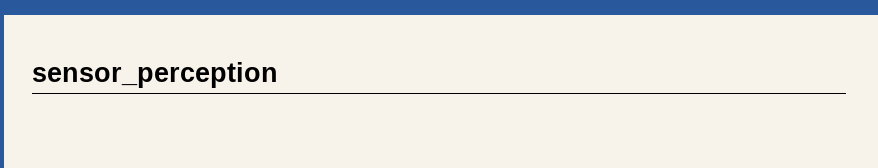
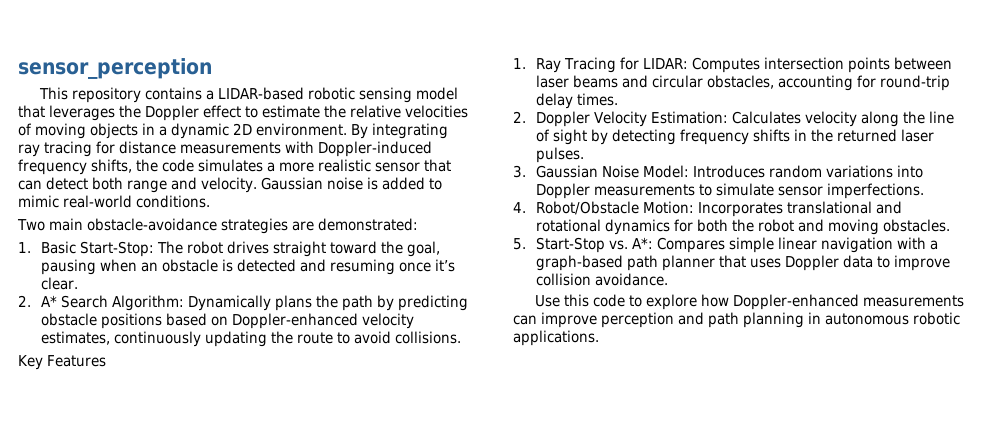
(278, 75) none -> [39,87,459,103] [18,105,468,121] [18,123,448,139] [18,141,432,157] [18,159,451,175] [18,177,442,193] [18,195,210,208] [17,218,418,234] [18,241,440,257] [40,259,455,275] [40,277,78,290] [18,295,468,311] [40,313,414,329] [40,331,461,347] [18,355,106,370] [513,57,952,73] [535,75,950,91] [535,93,618,109] [513,111,954,127] [535,129,934,145] [535,147,584,163] [513,165,923,178] [535,183,924,199] [513,201,902,217] [535,219,950,235] [513,237,938,253] [535,255,950,271] [535,273,668,286] [535,294,965,310] [513,312,960,328] [513,330,599,346] // This repository contains a LIDAR-based robotic sensing model that leverages the Doppler effect to estimate the relative velocities of moving objects in a dynamic 2D environment. By integrating ray tracing for distance measurements with Doppler-induced frequency shifts, the code simulates a more realistic sensor that can detect both range and velocity. Gaussian noise is added to mimic real-world conditions. // Two main obstacle-avoidance strategies are demonstrated: // 1. Basic Start-Stop: The robot drives straight toward the goal, pausing when an obstacle is detected and resuming once it’s clear. // 2. A* Search Algorithm: Dynamically plans the path by predicting obstacle positions based on Doppler-enhanced velocity estimates, continuously updating the route to avoid collisions. // Key Features // 1. Ray Tracing for LIDAR: Computes intersection points between laser beams and circular obstacles, accounting for round-trip delay times. // 2. Doppler Velocity Estimation: Calculates velocity along the line of sight by detecting frequency shifts in the returned laser pulses. // 3. Gaussian Noise Model: Introduces random variations into Doppler measurements to simulate sensor imperfections. // 4. Robot/Obstacle Motion: Incorporates translational and rotational dynamics for both the robot and moving obstacles. // 5. Start-Stop vs. A*: Compares simple linear navigation with a graph-based path planner that uses Doppler data to improve collision avoidance. // Use this code to explore how Doppler-enhanced measurements can improve perception and path planning in autonomous robotic applications.

